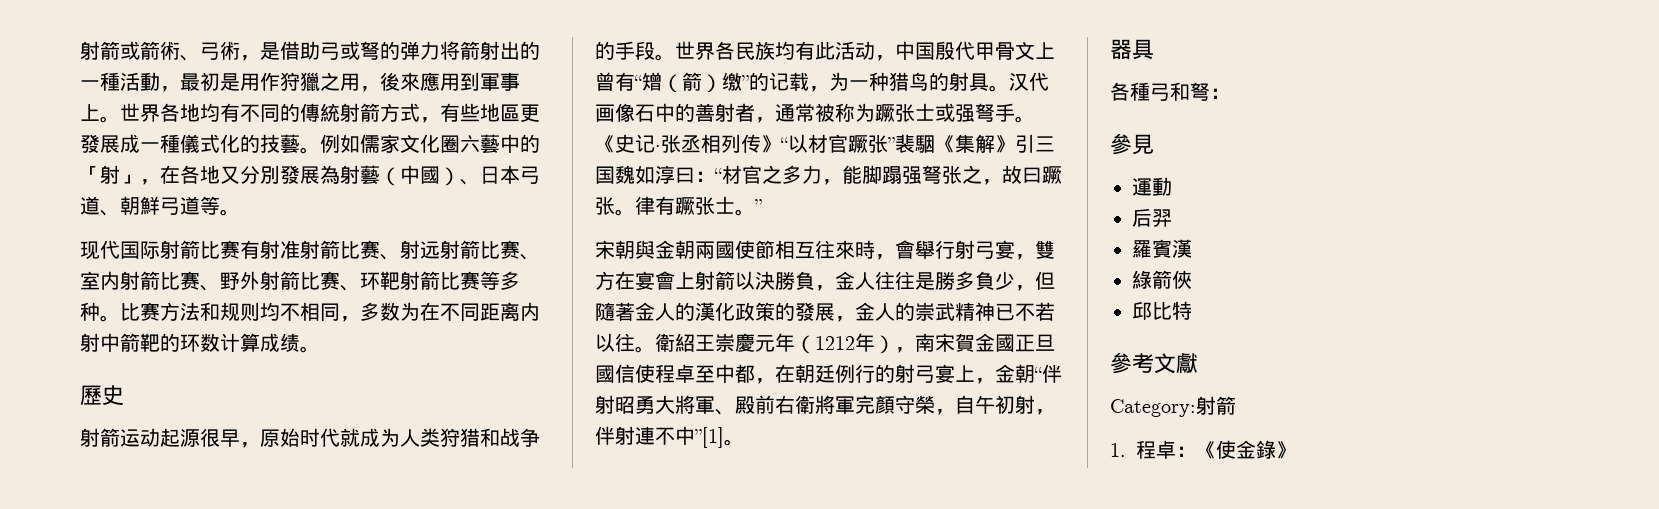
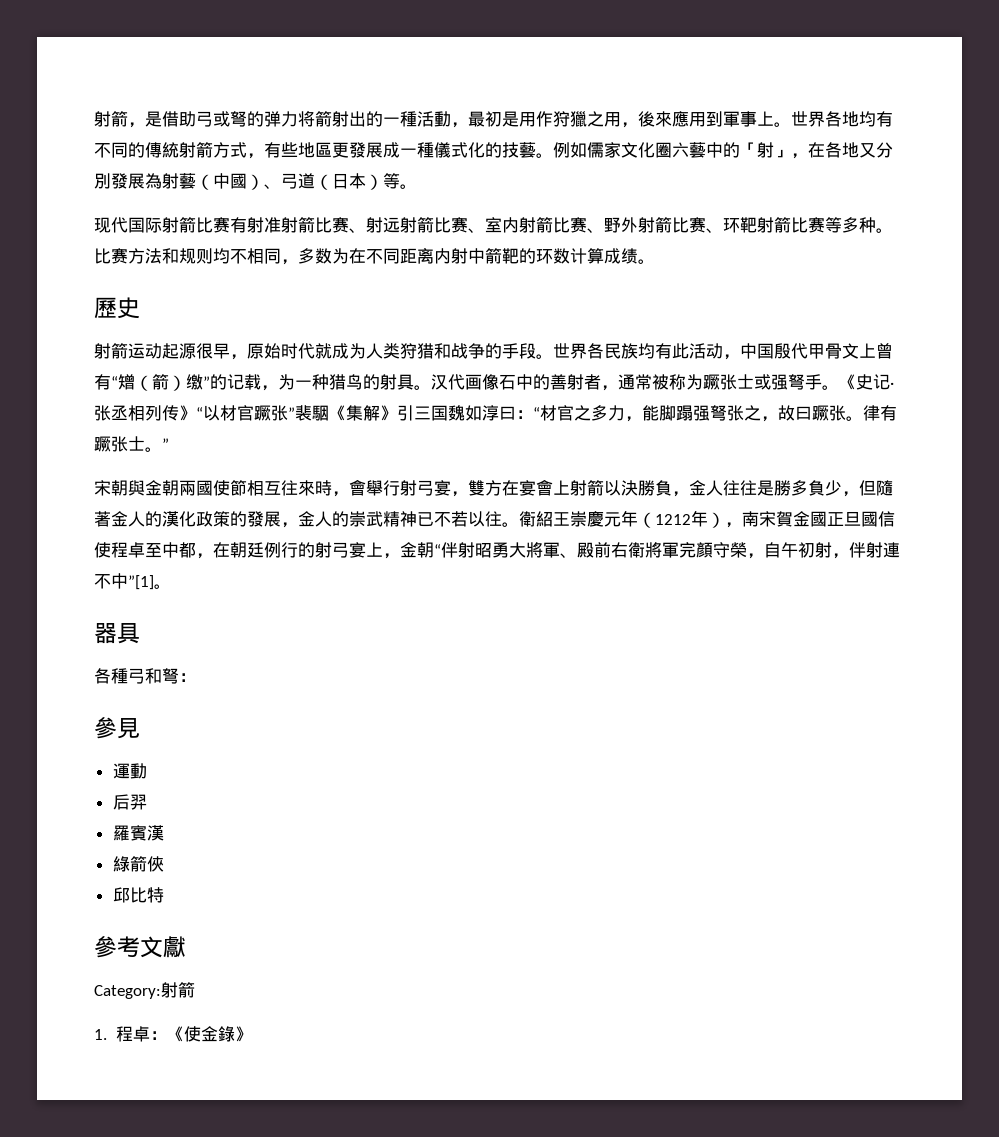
[80,41,240,61] 射箭或箭術、弓術 -> [94,111,128,127] 射箭
[480,165,540,184] [80,196,200,216] 日本弓道、朝鮮弓道 -> [281,173,383,190] 弓道（日本）

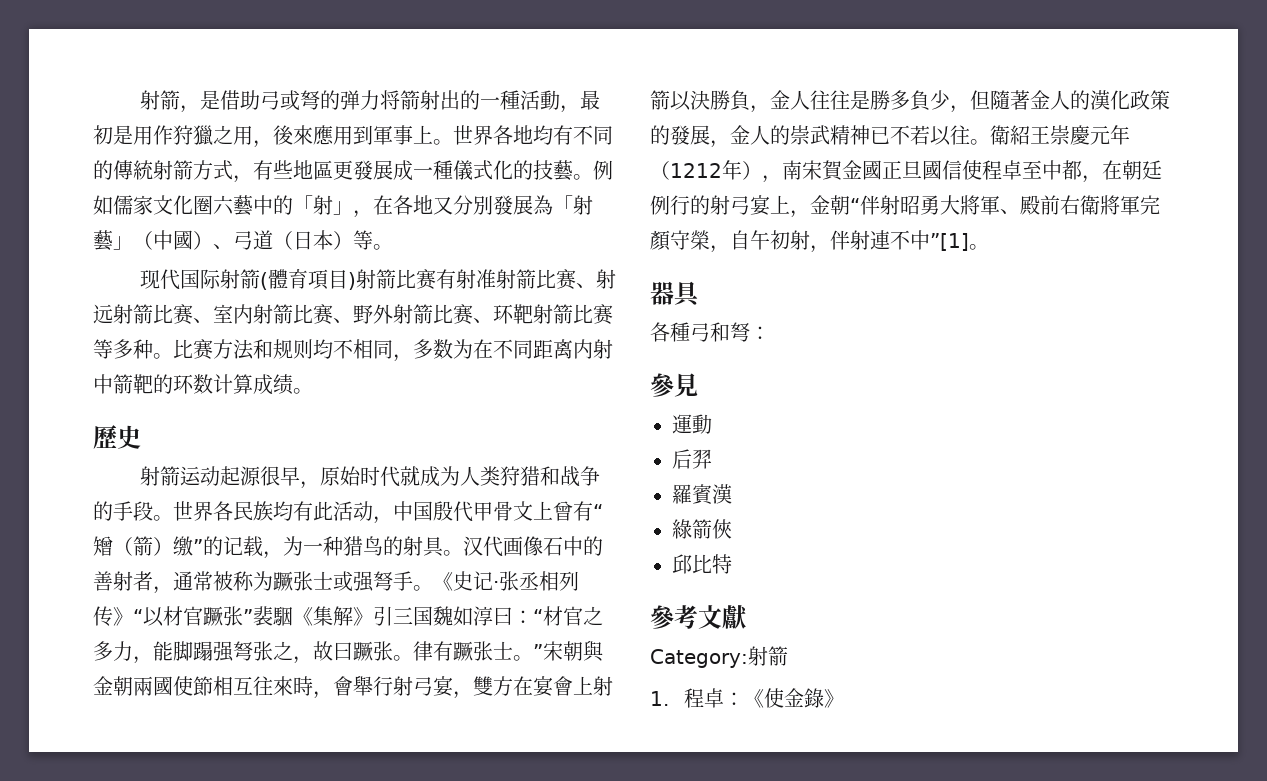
[162,173,196,189] 射藝 -> [553,195,593,215] [93,230,133,251] 「射藝」
(196, 225) none -> [259,269,396,290] (體育項目)射箭
(169, 444) // -> (543, 651) none

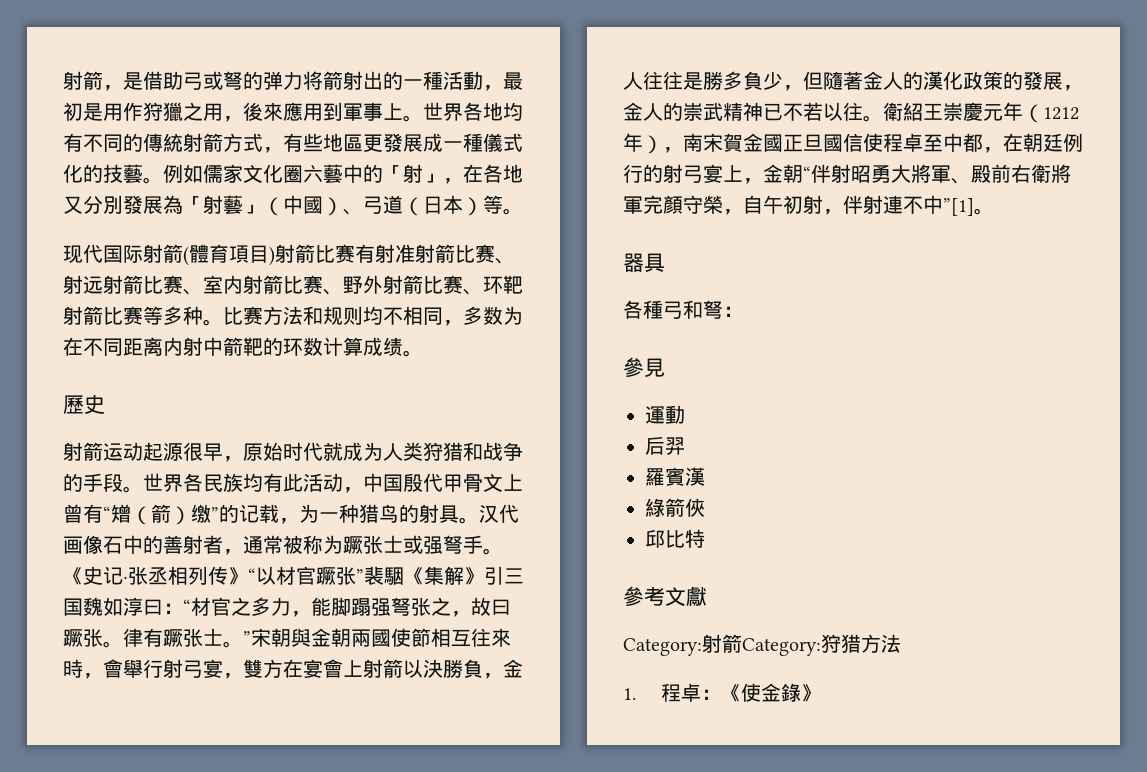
(788, 656) none -> [742,634,901,656] Category:狩猎方法

